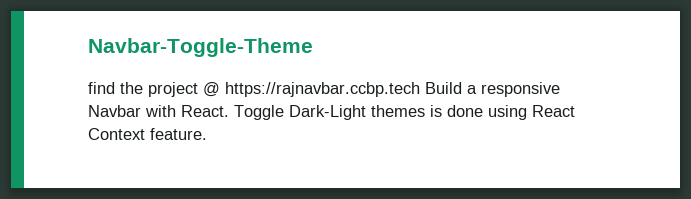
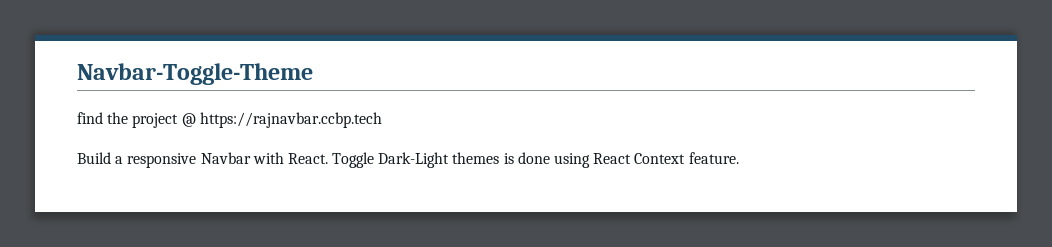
(420, 89) none -> (382, 120) //

